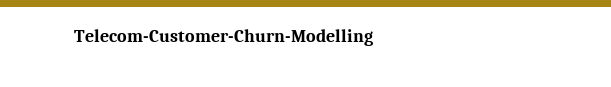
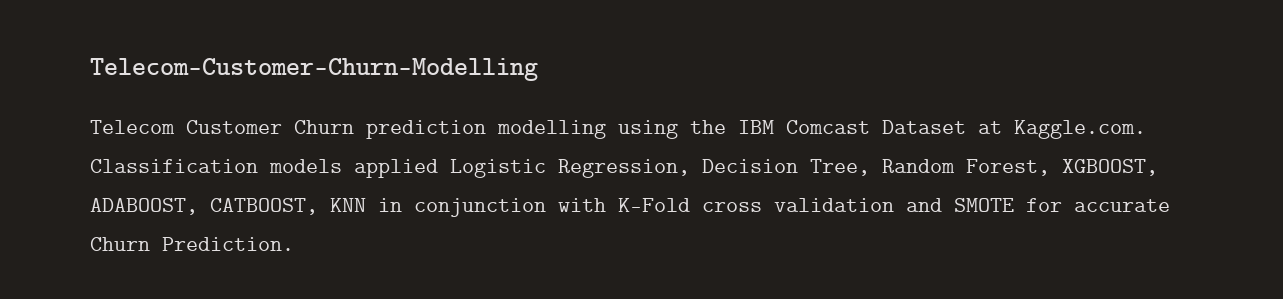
(373, 37) none -> [90,120,1146,139] [90,159,1158,178] [90,198,1170,217] [90,237,294,251] // Telecom Customer Churn prediction modelling using the IBM Comcast Dataset at Kaggle.com. Classification models applied Logistic Regression, Decision Tree, Random Forest, XGBOOST, ADABOOST, CATBOOST, KNN in conjunction with K-Fold cross validation and SMOTE for accurate Churn Prediction.

